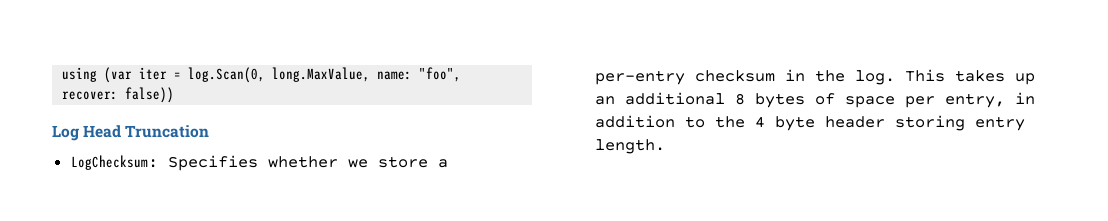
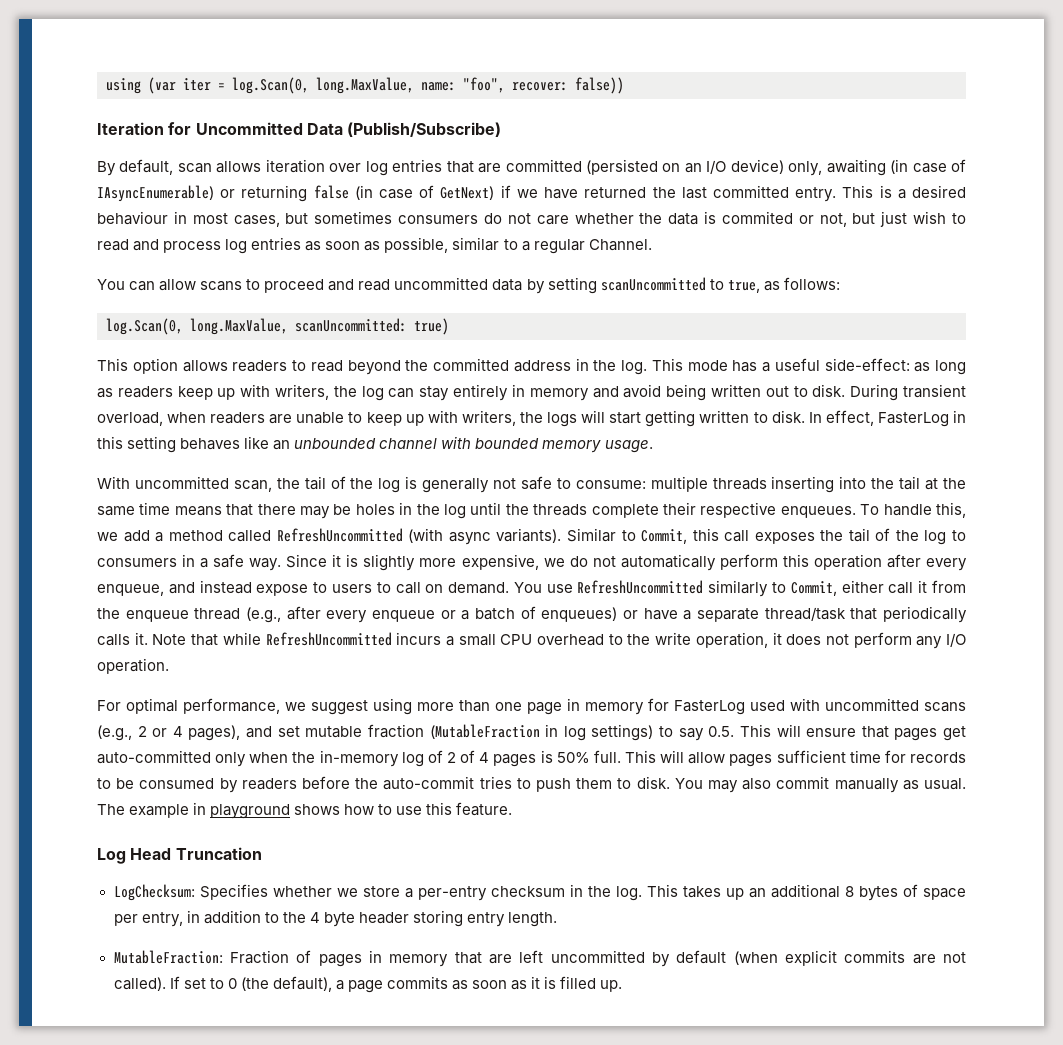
(175, 95) none -> [97,122,502,137] [97,159,967,176] [97,185,967,202] [97,211,967,227] [97,237,652,254] [97,277,840,294] [106,318,449,335] [97,358,966,375] [97,384,967,401] [97,410,966,427] [97,436,653,453] [97,476,967,493] [97,502,966,519] [97,528,966,545] [97,554,968,571] [97,580,966,597] [97,606,967,623] [97,632,967,649] [97,658,169,674] [97,698,966,715] [97,724,966,741] [97,750,966,767] [97,776,967,793] [97,802,513,819] // Iteration for Uncommitted Data (Publish/Subscribe) // By default, scan allows iteration over log entries that are committed (persisted on an I/O device) only, awaiting (in case of IAsyncEnumerable) or returning false (in case of GetNext) if we have returned the last committed entry. This is a desired behaviour in most cases, but sometimes consumers do not care whether the data is commited or not, but just wish to read and process log entries as soon as possible, similar to a regular Channel. // You can allow scans to proceed and read uncommitted data by setting scanUncommitted to true, as follows: // log.Scan(0, long.MaxValue, scanUncommitted: true) // This option allows readers to read beyond the committed address in the log. This mode has a useful side-effect: as long as readers keep up with writers, the log can stay entirely in memory and avoid being written out to disk. During transient overload, when readers are unable to keep up with writers, the logs will start getting written to disk. In effect, FasterLog in this setting behaves like an unbounded channel with bounded memory usage. // With uncommitted scan, the tail of the log is generally not safe to consume: multiple threads inserting into the tail at the same time means that there may be holes in the log until the threads complete their respective enqueues. To handle this, we add a method called RefreshUncommitted (with async variants). Similar to Commit, this call exposes the tail of the log to consumers in a safe way. Since it is slightly more expensive, we do not automatically perform this operation after every enqueue, and instead expose to users to call on demand. You use RefreshUncommitted similarly to Commit, either call it from the enqueue thread (e.g., after every enqueue or a batch of enqueues) or have a separate thread/task that periodically calls it. Note that while RefreshUncommitted incurs a small CPU overhead to the write operation, it does not perform any I/O operation. // For optimal performance, we suggest using more than one page in memory for FasterLog used with uncommitted scans (e.g., 2 or 4 pages), and set mutable fraction (MutableFraction in log settings) to say 0.5. This will ensure that pages get auto-committed only when the in-memory log of 2 of 4 pages is 50% full. This will allow pages sufficient time for records to be consumed by readers before the auto-commit tries to push them to disk. You may also commit manually as usual. The example in playground shows how to use this feature.
(665, 146) none -> [113,950,966,967] [113,976,623,993] // MutableFraction: Fraction of pages in memory that are left uncommitted by default (when explicit commits are not called). If set to 0 (the default), a page commits as soon as it is filled up.

